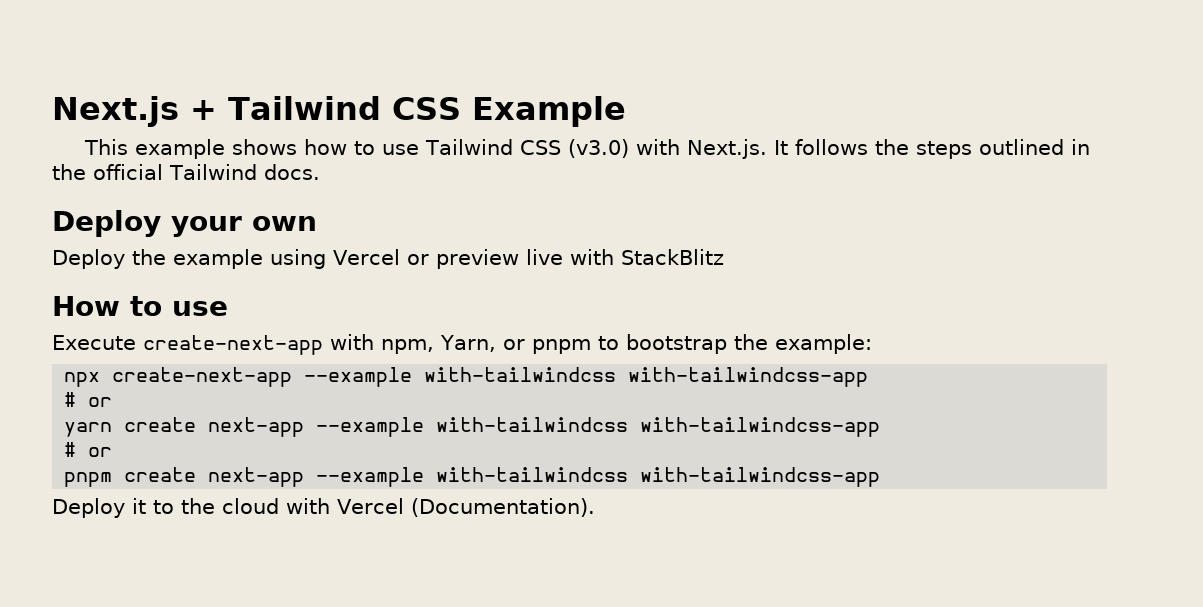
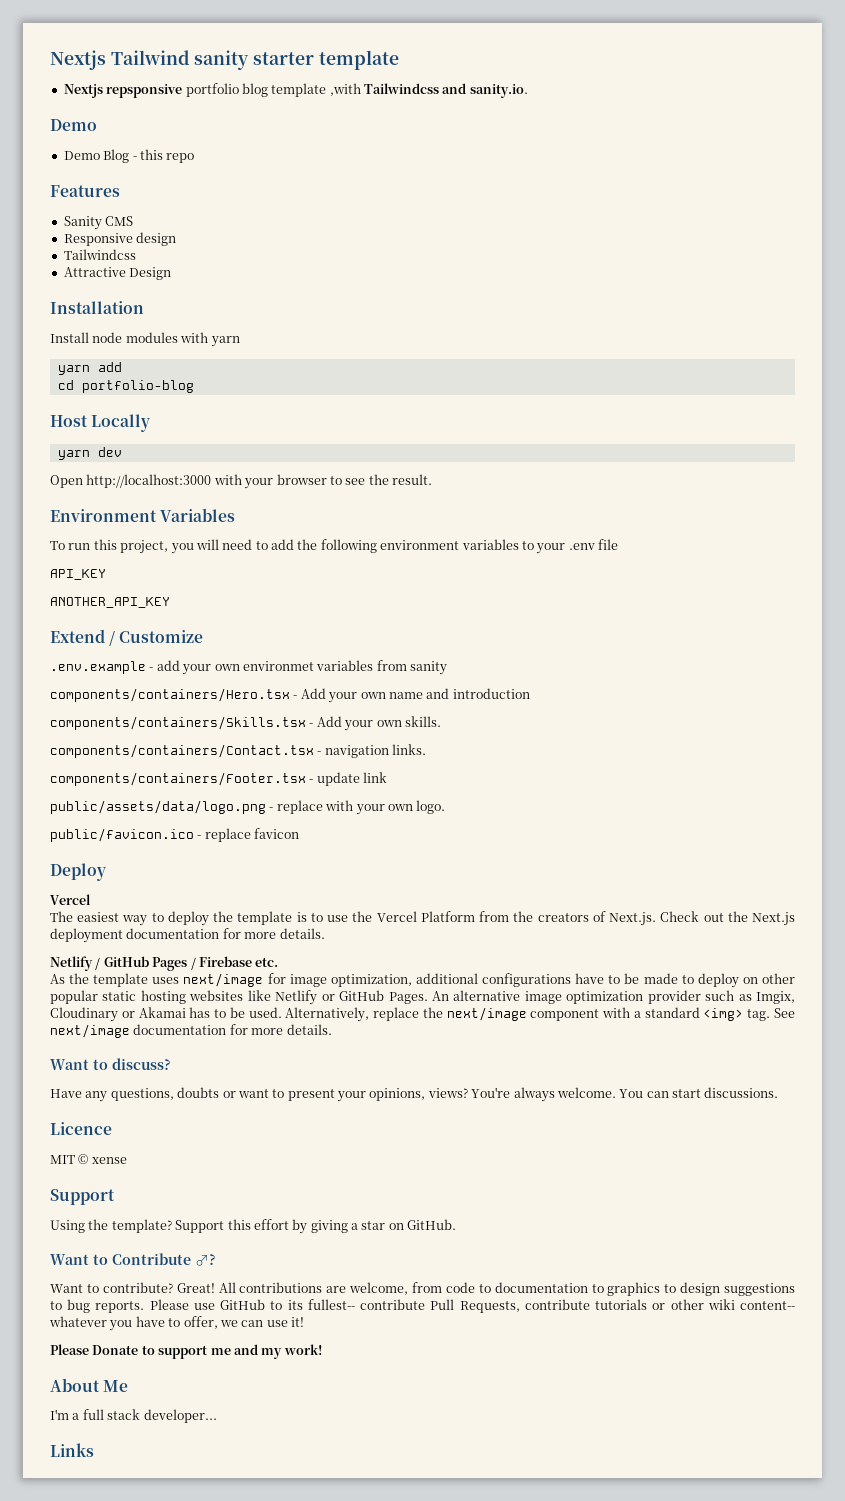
[52,96,626,127] [83,139,1090,159] [52,164,320,180] [52,210,317,237] [52,249,724,269] [52,296,228,316] [52,334,872,355] [64,367,869,387] [64,392,113,407] [64,417,881,437] [64,442,113,457] [64,467,881,487] [52,498,595,518] Next.js + Tailwind CSS Example // This example shows how to use Tailwind CSS (v3.0) with Next.js. It follows the steps outlined in the official Tailwind docs. // Deploy your own // Deploy the example using Vercel or preview live with StackBlitz // How to use // Execute create-next-app with npm, Yarn, or pnpm to bootstrap the example: // npx create-next-app --example with-tailwindcss with-tailwindcss-app // # or // yarn create next-app --example with-tailwindcss with-tailwindcss-app // # or // pnpm create next-app --example with-tailwindcss with-tailwindcss-app // Deploy it to the cloud with Vercel (Documentation). -> [50,50,399,70] [63,83,528,98] [50,119,97,131] [63,149,195,163] [50,185,120,197] [63,216,134,230] [63,232,177,246] [63,249,136,260] [63,267,172,280] [50,301,144,314] [50,332,240,347] [57,362,122,375] [57,380,194,393] [50,414,151,432] [57,447,122,460] [50,474,432,489] [50,508,236,522] [50,539,618,554] [50,569,106,580] [50,597,170,608] [50,629,204,646] [50,660,447,675] [50,688,530,703] [50,716,441,731] [50,744,427,758] [50,772,388,786] [50,800,446,815] [50,828,300,842] [50,863,106,881] [50,894,91,905] [50,911,795,926] [50,928,325,943] [50,956,279,971] [50,973,796,988] [50,990,795,1005] [50,1007,795,1022] [50,1024,332,1038] [50,1058,171,1070] [50,1087,779,1102] [50,1122,112,1135] [50,1154,127,1164] [50,1189,115,1205] [50,1219,457,1234] [50,1253,216,1266] [50,1282,795,1296] [50,1299,796,1313] [49,1316,304,1331] [50,1344,322,1359] [50,1378,129,1392] [50,1409,217,1423] [50,1443,94,1457] Nextjs Tailwind sanity starter template // Nextjs repsponsive portfolio blog template ,with Tailwindcss and sanity.io. // Demo // Demo Blog - this repo // Features // Sanity CMS // Responsive design // Tailwindcss // Attractive Design // Installation // Install node modules with yarn // yarn add // cd portfolio-blog // Host Locally // yarn dev // Open http://localhost:3000 with your browser to see the result. // Environment Variables // To run this project, you will need to add the following environment variables to your .env file // API_KEY // ANOTHER_API_KEY // Extend / Customize // .env.example - add your own environmet variables from sanity // components/containers/Hero.tsx - Add your own name and introduction // components/containers/Skills.tsx - Add your own skills. // components/containers/Contact.tsx - navigation links. // components/containers/Footer.tsx - update link // public/assets/data/logo.png - replace with your own logo. // public/favicon.ico - replace favicon // Deploy // Vercel // The easiest way to deploy the template is to use the Vercel Platform from the creators of Next.js. Check out the Next.js deployment documentation for more details. // Netlify / GitHub Pages / Firebase etc. // As the template uses next/image for image optimization, additional configurations have to be made to deploy on other popular static hosting websites like Netlify or GitHub Pages. An alternative image optimization provider such as Imgix, Cloudinary or Akamai has to be used. Alternatively, replace the next/image component with a standard <img> tag. See next/image documentation for more details. // Want to discuss? // Have any questions, doubts or want to present your opinions, views? You're always welcome. You can start discussions. // Licence // MIT © xense // Support // Using the template? Support this effort by giving a star on GitHub. // Want to Contribute ♂? // Want to contribute? Great! All contributions are welcome, from code to documentation to graphics to design suggestions to bug reports. Please use GitHub to its fullest-- contribute Pull Requests, contribute tutorials or other wiki content-- whatever you have to offer, we can use it! // Please Donate to support me and my work! // About Me // I'm a full stack developer... // Links

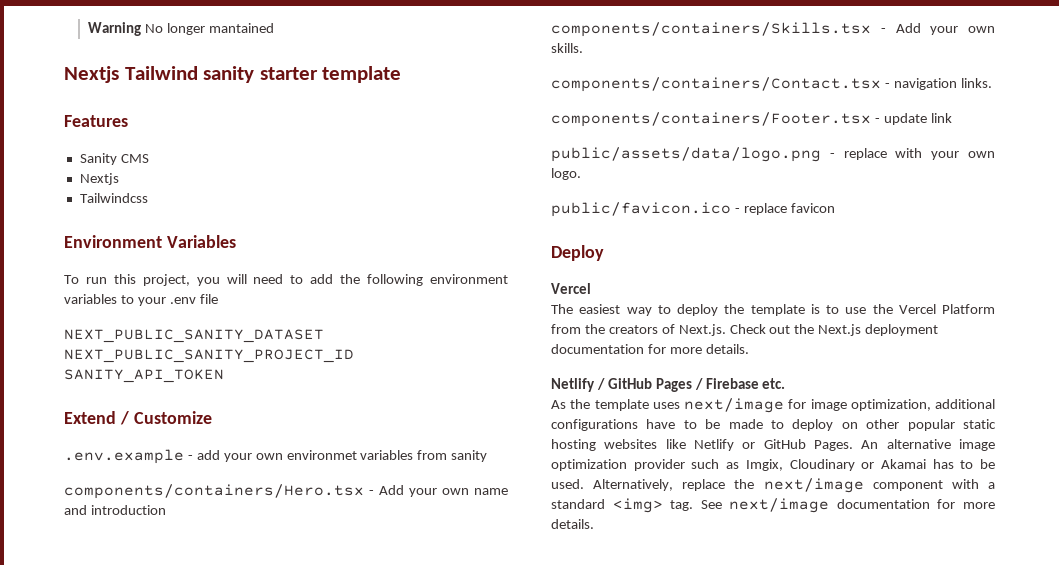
(50, 60) none -> [87,22,274,36] Warning No longer mantained //
[63,83,528,98] [50,119,97,131] [63,149,195,163] // Nextjs repsponsive portfolio blog template ,with Tailwindcss and sanity.io. // Demo // Demo Blog - this repo -> (402, 74) none
[63,232,177,246] [63,249,136,260] [63,267,172,280] [50,301,144,314] [50,332,240,347] [57,362,122,375] [57,380,194,393] [50,414,151,432] [57,447,122,460] [50,474,432,489] Responsive design // Tailwindcss // Attractive Design // Installation // Install node modules with yarn // yarn add // cd portfolio-blog // Host Locally // yarn dev // Open http://localhost:3000 with your browser to see the result. -> [79,173,119,185] [79,193,148,203] Nextjs // Tailwindcss
[50,569,106,580] [50,597,170,608] API_KEY // ANOTHER_API_KEY -> [64,329,324,343] [64,349,354,363] [64,369,224,383] NEXT_PUBLIC_SANITY_DATASET NEXT_PUBLIC_SANITY_PROJECT_ID SANITY_API_TOKEN
[50,1058,171,1070] [50,1087,779,1102] [50,1122,112,1135] [50,1154,127,1164] [50,1189,115,1205] [50,1219,457,1234] [50,1253,216,1266] [50,1282,795,1296] [50,1299,796,1313] [49,1316,304,1331] [50,1344,322,1359] [50,1378,129,1392] [50,1409,217,1423] [50,1443,94,1457] // Want to discuss? // Have any questions, doubts or want to present your opinions, views? You're always welcome. You can start discussions. // Licence // MIT © xense // Support // Using the template? Support this effort by giving a star on GitHub. // Want to Contribute ♂? // Want to contribute? Great! All contributions are welcome, from code to documentation to graphics to design suggestions to bug reports. Please use GitHub to its fullest-- contribute Pull Requests, contribute tutorials or other wiki content-- whatever you have to offer, we can use it! // Please Donate to support me and my work! // About Me // I'm a full stack developer... // Links -> (594, 524) none

